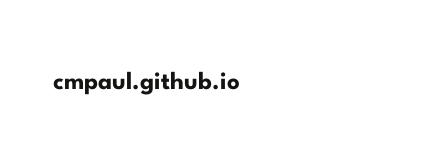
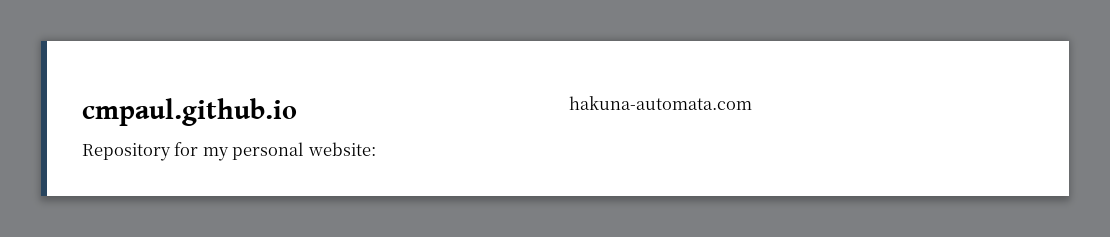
(240, 83) none -> [82,142,376,161] [569,96,752,110] // Repository for my personal website: hakuna-automata.com

